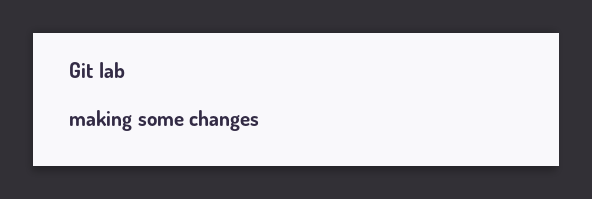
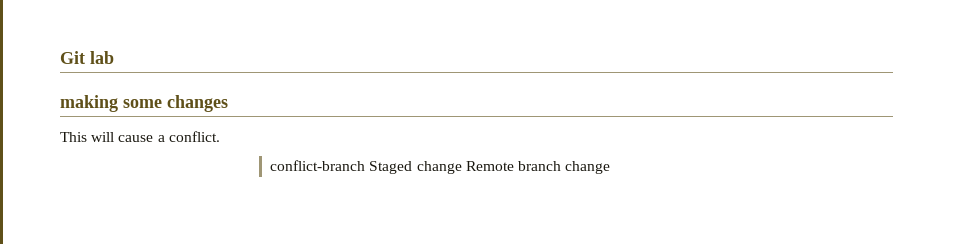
(260, 120) none -> [60,131,220,142] [270,160,611,174] // This will cause a conflict. // conflict-branch Staged change Remote branch change

